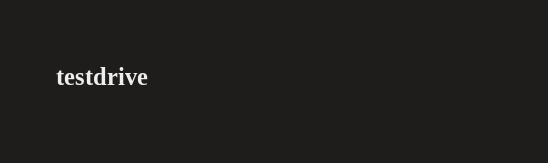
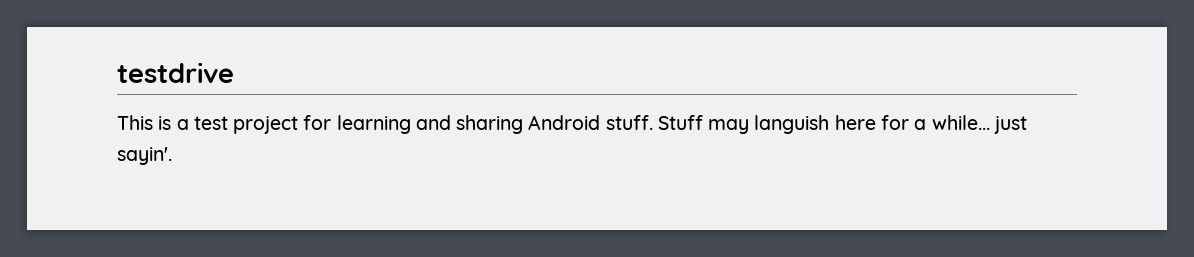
(148, 76) none -> [117,115,1027,134] [117,147,172,165] // This is a test project for learning and sharing Android stuff. Stuff may languish here for a while... just sayin'.

